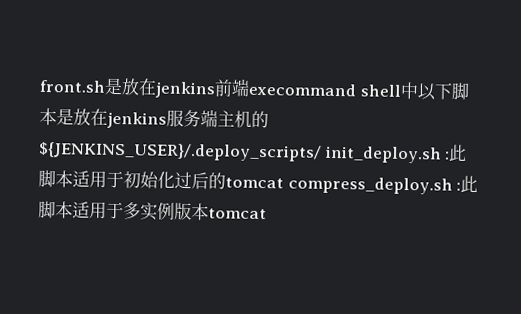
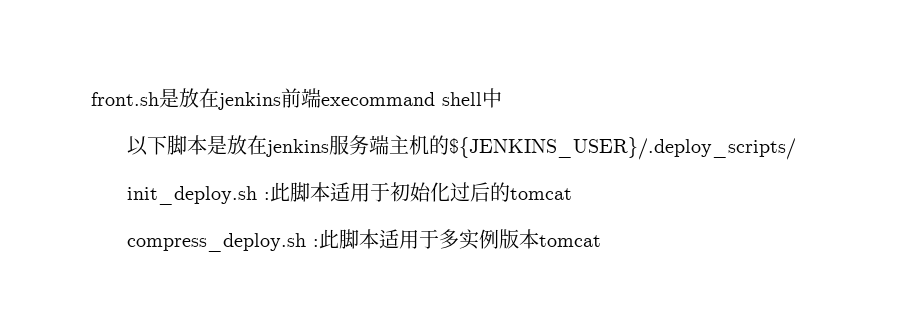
(419, 90) none -> (502, 98) //
(322, 151) none -> (797, 148) //
(284, 183) none -> (573, 194) //

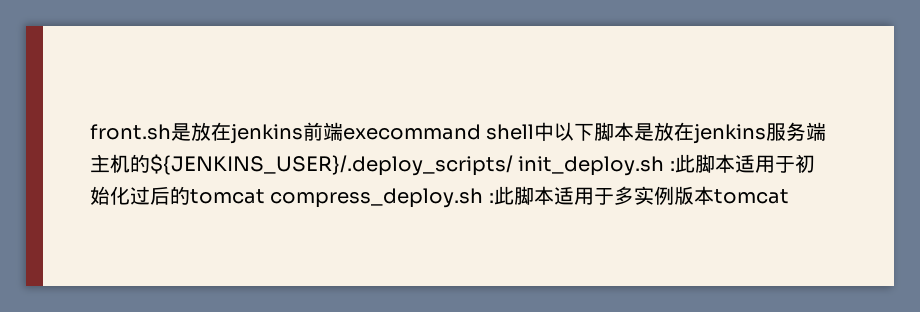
(502, 98) // -> (555, 131) none
(797, 148) // -> (513, 165) none
(573, 194) // -> (265, 196) none

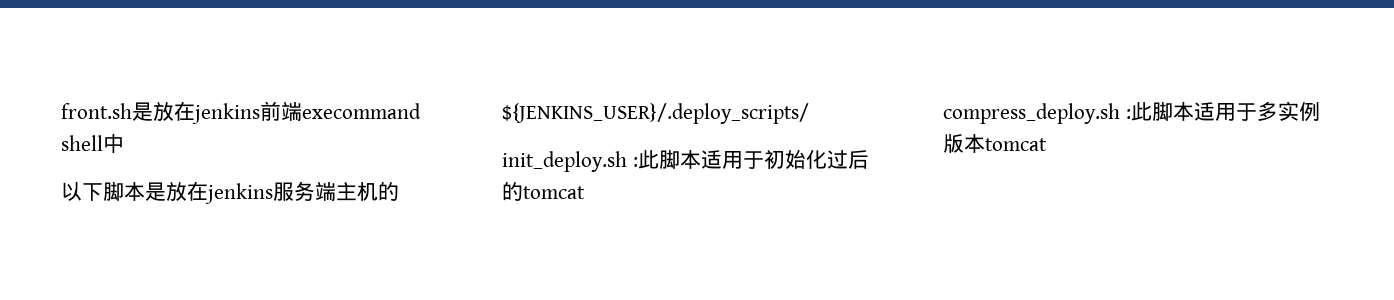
(555, 131) none -> (124, 143) //
(513, 165) none -> (809, 113) //
(265, 196) none -> (585, 192) //

